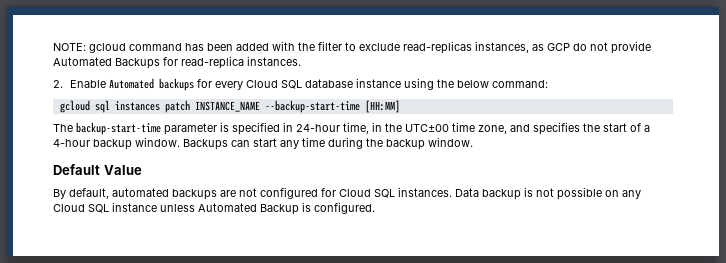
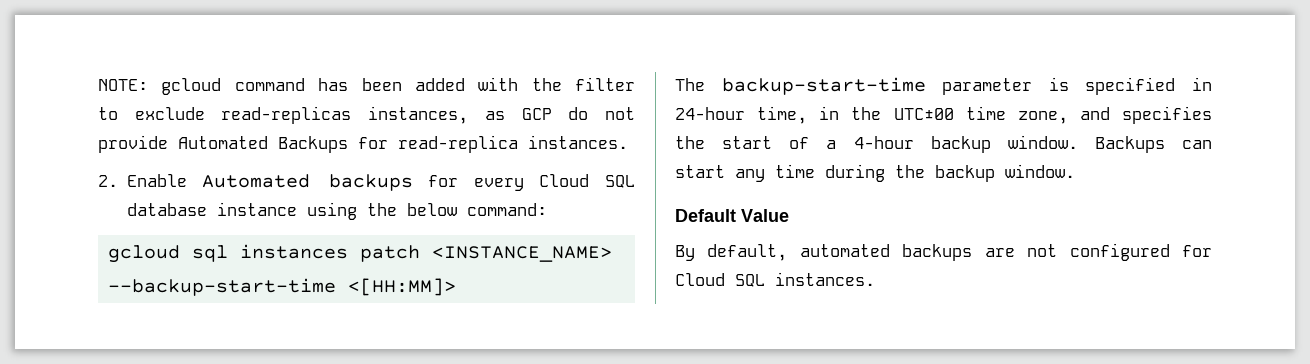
[194,100,400,113] INSTANCE_NAME --backup-start-time [HH:MM] -> [432,246,613,262] [108,278,457,296] <INSTANCE_NAME> --backup-start-time <[HH:MM]>
[455,187,641,200] [53,202,375,215] Data backup is not possible on any Cloud SQL instance unless Automated Backup is configured. -> (875, 279) none

